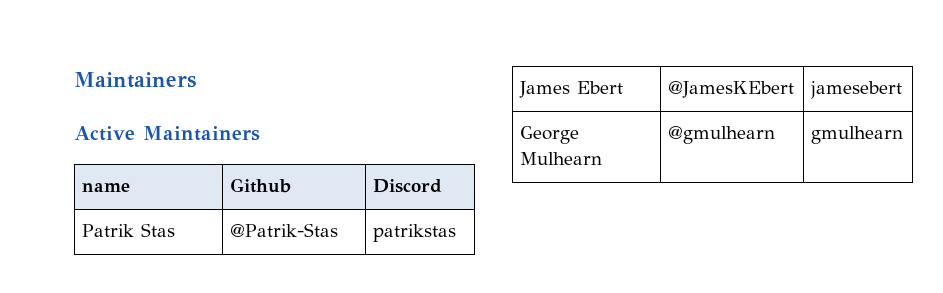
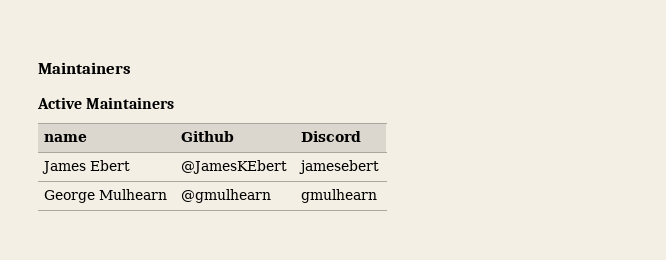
[81,223,175,237] [229,223,338,237] [372,224,456,242] // Patrik Stas | @Patrik-Stas | patrikstas -> (362, 136) none

